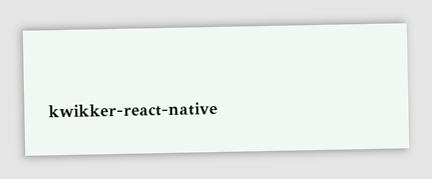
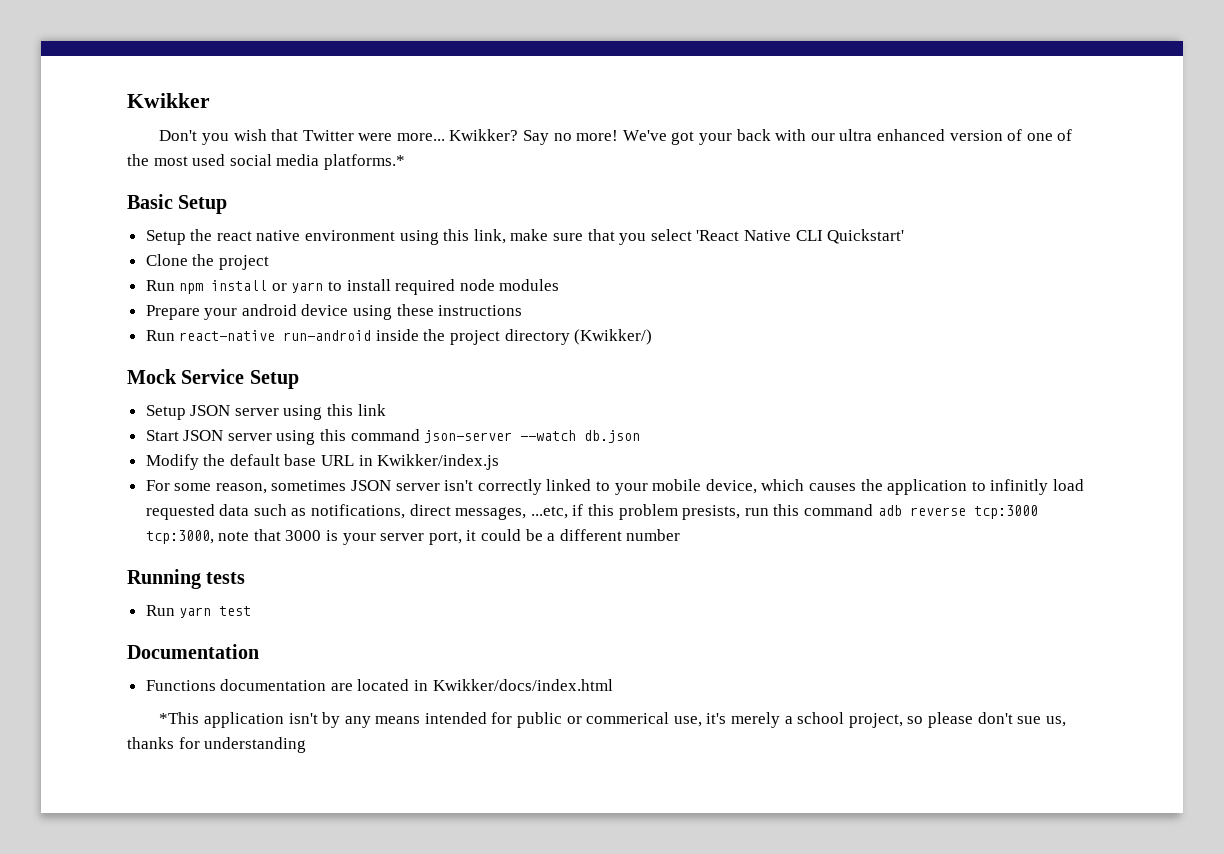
[48,101,218,119] kwikker-react-native -> [127,93,210,108] [159,129,1073,145] [127,154,405,170] [127,194,228,214] [145,229,905,245] [145,254,269,270] [145,279,560,295] [145,304,523,320] [145,329,653,345] [127,369,299,389] [145,404,386,420] [145,429,641,445] [145,454,500,470] [145,479,1084,495] [145,504,1038,520] [145,529,681,545] [127,569,246,589] [145,605,252,618] [127,644,259,659] [145,679,613,691] [159,712,1066,728] [127,737,307,753] Kwikker // Don't you wish that Twitter were more... Kwikker? Say no more! We've got your back with our ultra enhanced version of one of the most used social media platforms.* // Basic Setup // Setup the react native environment using this link, make sure that you select 'React Native CLI Quickstart' // Clone the project // Run npm install or yarn to install required node modules // Prepare your android device using these instructions // Run react-native run-android inside the project directory (Kwikker/) // Mock Service Setup // Setup JSON server using this link // Start JSON server using this command json-server --watch db.json // Modify the default base URL in Kwikker/index.js // For some reason, sometimes JSON server isn't correctly linked to your mobile device, which causes the application to infinitly load requested data such as notifications, direct messages, ...etc, if this problem presists, run this command adb reverse tcp:3000 tcp:3000, note that 3000 is your server port, it could be a different number // Running tests // Run yarn test // Documentation // Functions documentation are located in Kwikker/docs/index.html // *This application isn't by any means intended for public or commerical use, it's merely a school project, so please don't sue us, thanks for understanding

